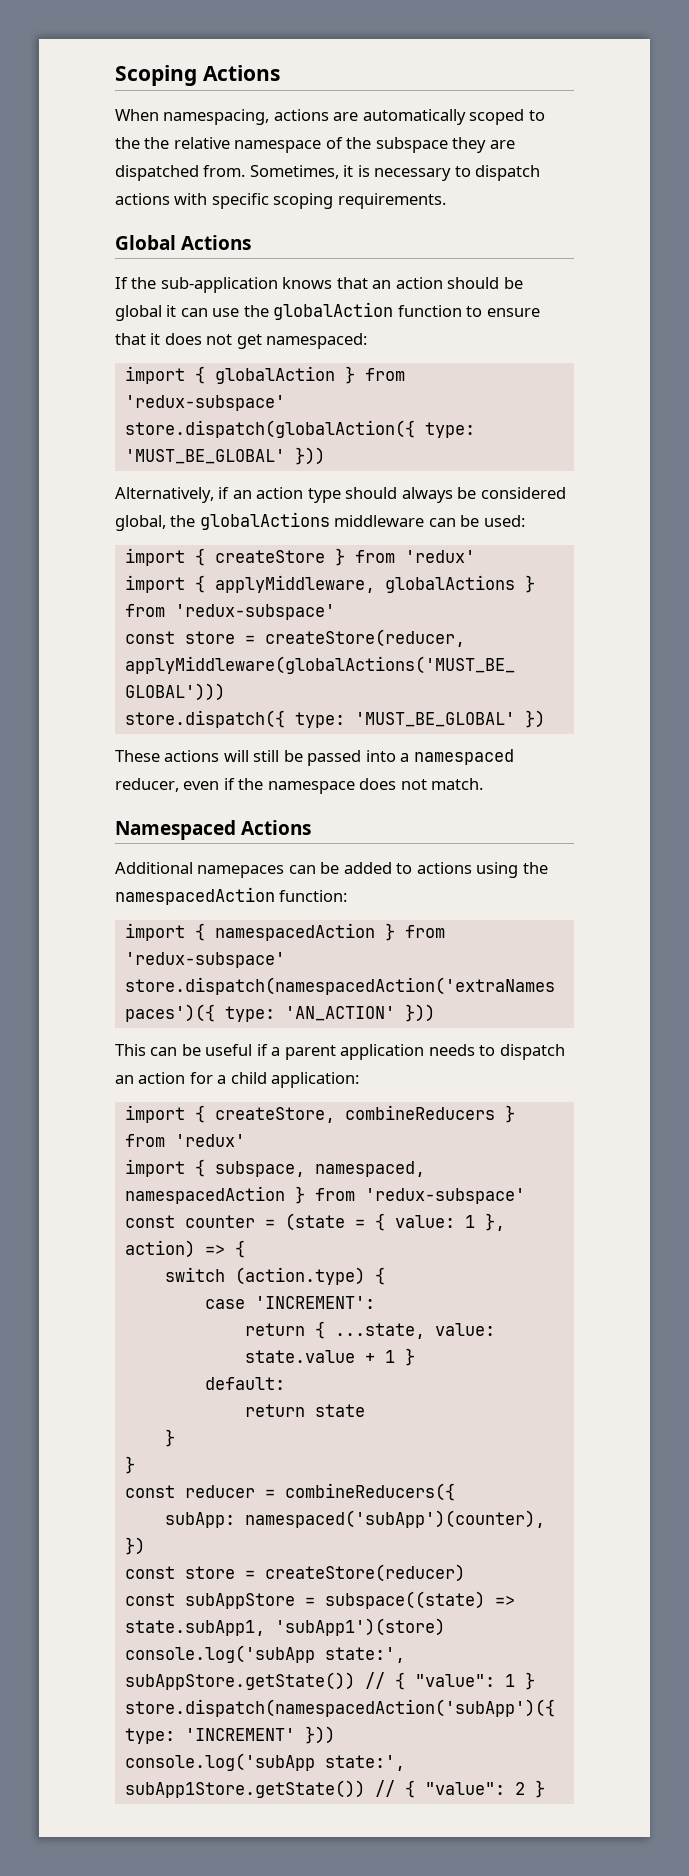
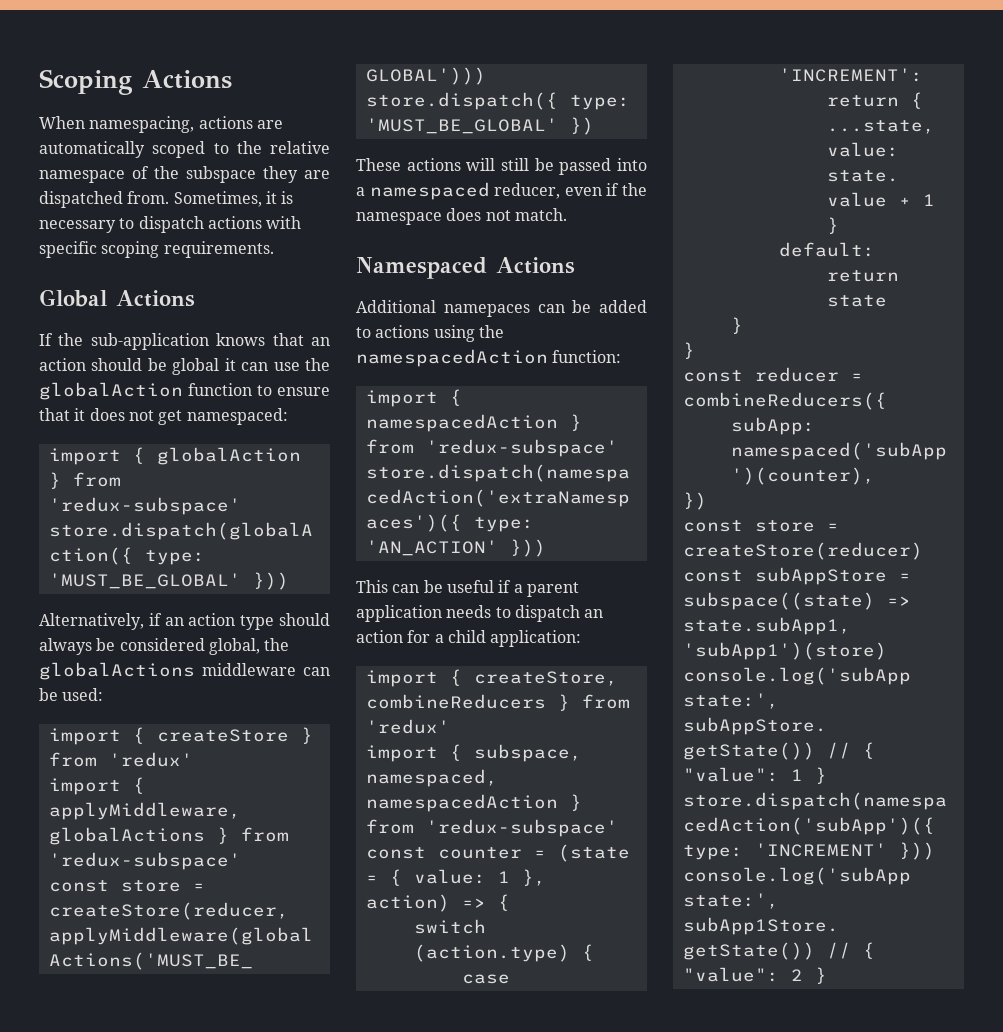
[144,137,170,149] the -> (262, 147) none

